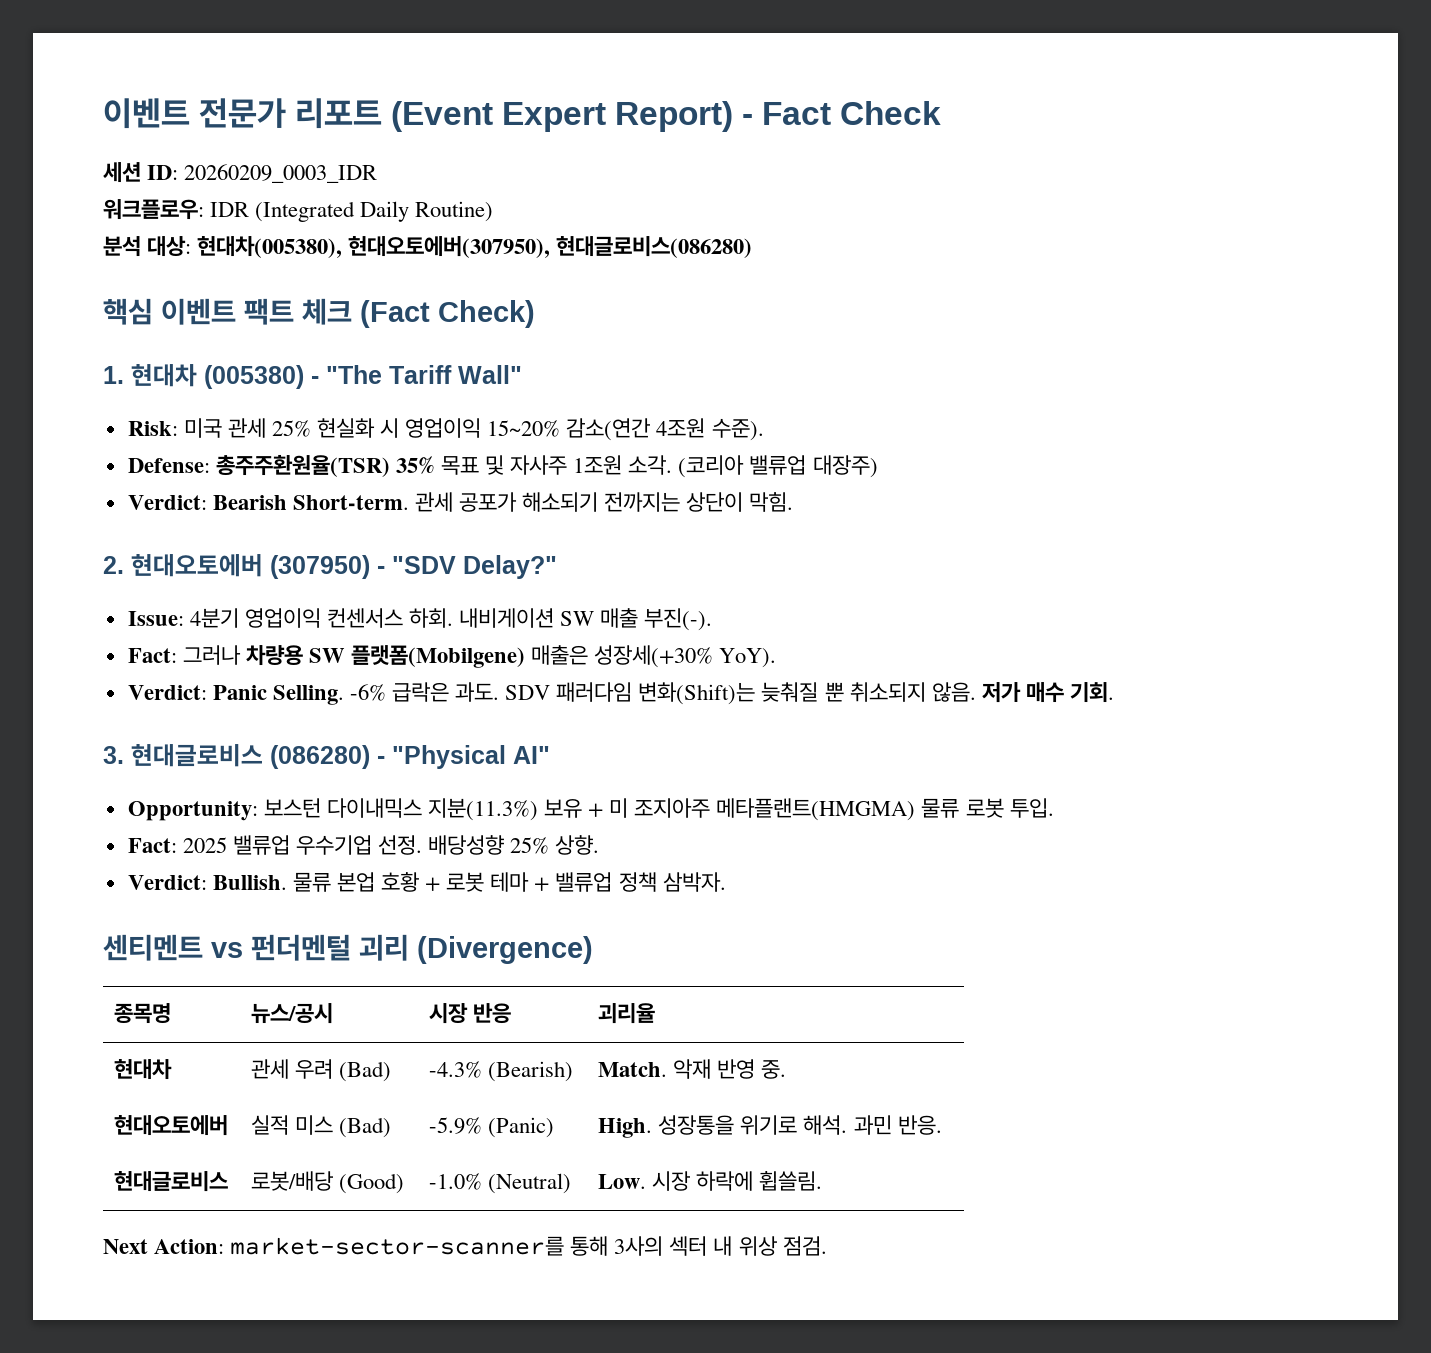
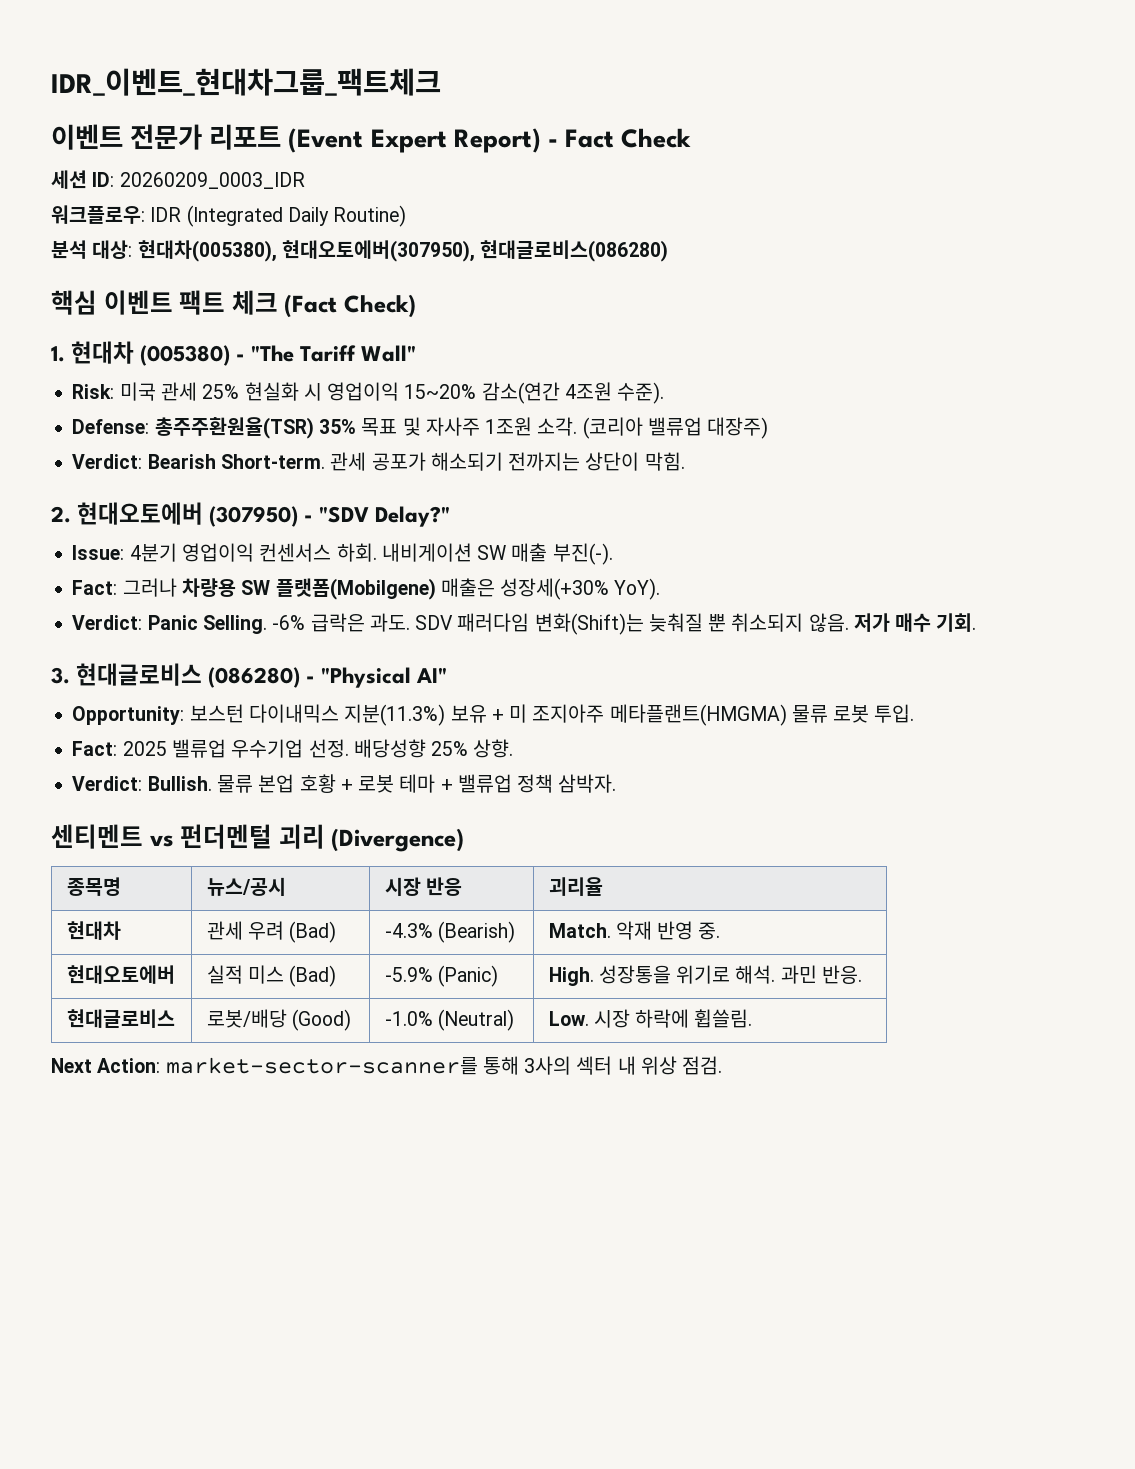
(103, 113) none -> [51,68,441,96] IDR_이벤트_현대차그룹_팩트체크 //

